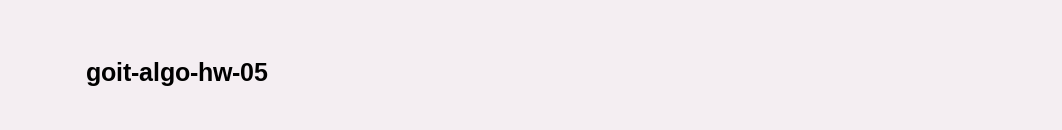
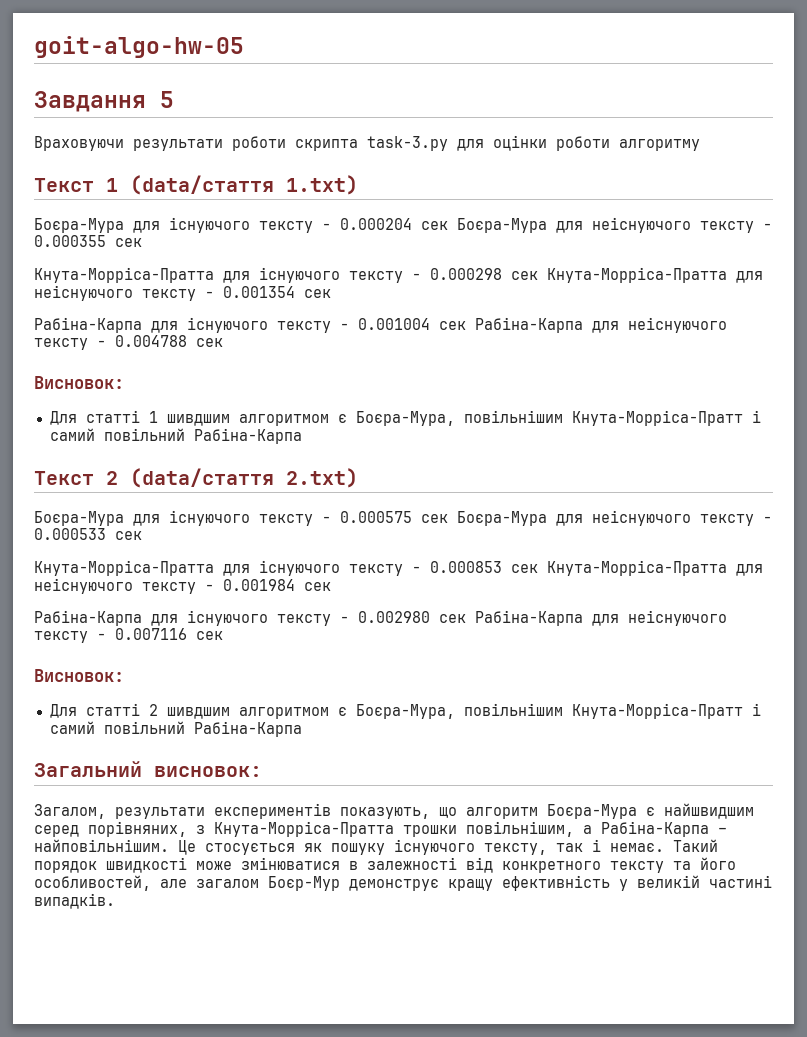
(268, 74) none -> [34,91,174,112] [34,135,700,151] [34,175,358,195] [34,217,772,233] [34,235,142,247] [34,267,763,283] [34,285,331,301] [34,317,727,333] [34,335,223,350] [34,376,124,389] [49,410,761,426] [49,428,302,444] [34,468,358,488] [34,510,772,526] [34,528,142,540] [34,560,763,576] [34,578,331,594] [34,610,727,626] [34,628,223,643] [34,669,124,682] [49,703,761,719] [49,721,302,737] [34,761,262,777] [34,803,754,819] [34,821,727,837] [34,839,718,855] [34,857,736,873] [34,875,772,891] [34,893,115,909] // Завдання 5 // Враховуючи результати роботи скрипта task-3.py для оцінки роботи алгоритму // Текст 1 (data/стаття 1.txt) // Боєра-Мура для існуючого тексту - 0.000204 сек Боєра-Мура для неіснуючого тексту - 0.000355 сек // Кнута-Морріса-Пратта для існуючого тексту - 0.000298 сек Кнута-Морріса-Пратта для неіснуючого тексту - 0.001354 сек // Рабіна-Карпа для існуючого тексту - 0.001004 сек Рабіна-Карпа для неіснуючого тексту - 0.004788 сек // Висновок: // Для статті 1 шивдшим алгоритмом є Боєра-Мура, повільнішим Кнута-Морріса-Пратт і самий повільний Рабіна-Карпа // Текст 2 (data/стаття 2.txt) // Боєра-Мура для існуючого тексту - 0.000575 сек Боєра-Мура для неіснуючого тексту - 0.000533 сек // Кнута-Морріса-Пратта для існуючого тексту - 0.000853 сек Кнута-Морріса-Пратта для неіснуючого тексту - 0.001984 сек // Рабіна-Карпа для існуючого тексту - 0.002980 сек Рабіна-Карпа для неіснуючого тексту - 0.007116 сек // Висновок: // Для статті 2 шивдшим алгоритмом є Боєра-Мура, повільнішим Кнута-Морріса-Пратт і самий повільний Рабіна-Карпа // Загальний висновок: // Загалом, результати експериментів показують, що алгоритм Боєра-Мура є найшвидшим серед порівняних, з Кнута-Морріса-Пратта трошки повільнішим, а Рабіна-Карпа – найповільнішим. Це стосується як пошуку існуючого тексту, так і немає. Такий порядок швидкості може змінюватися в залежності від конкретного тексту та його особливостей, але загалом Боєр-Мур демонструє кращу ефективність у великій частині випадків.

